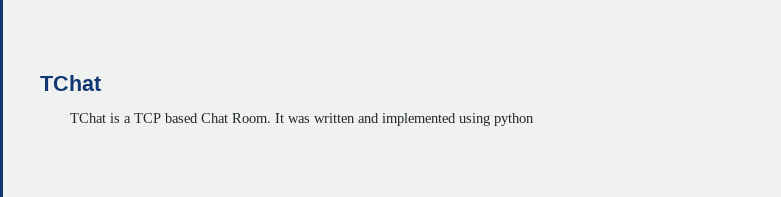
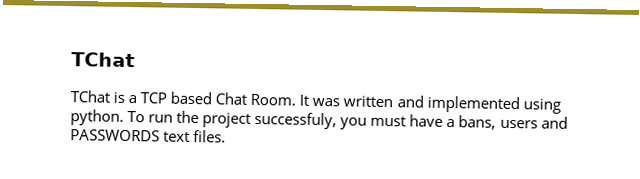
[494,113,535,126] python -> [70,109,568,130] [70,129,227,143] python. To run the project successfuly, you must have a bans, users and PASSWORDS text files.

